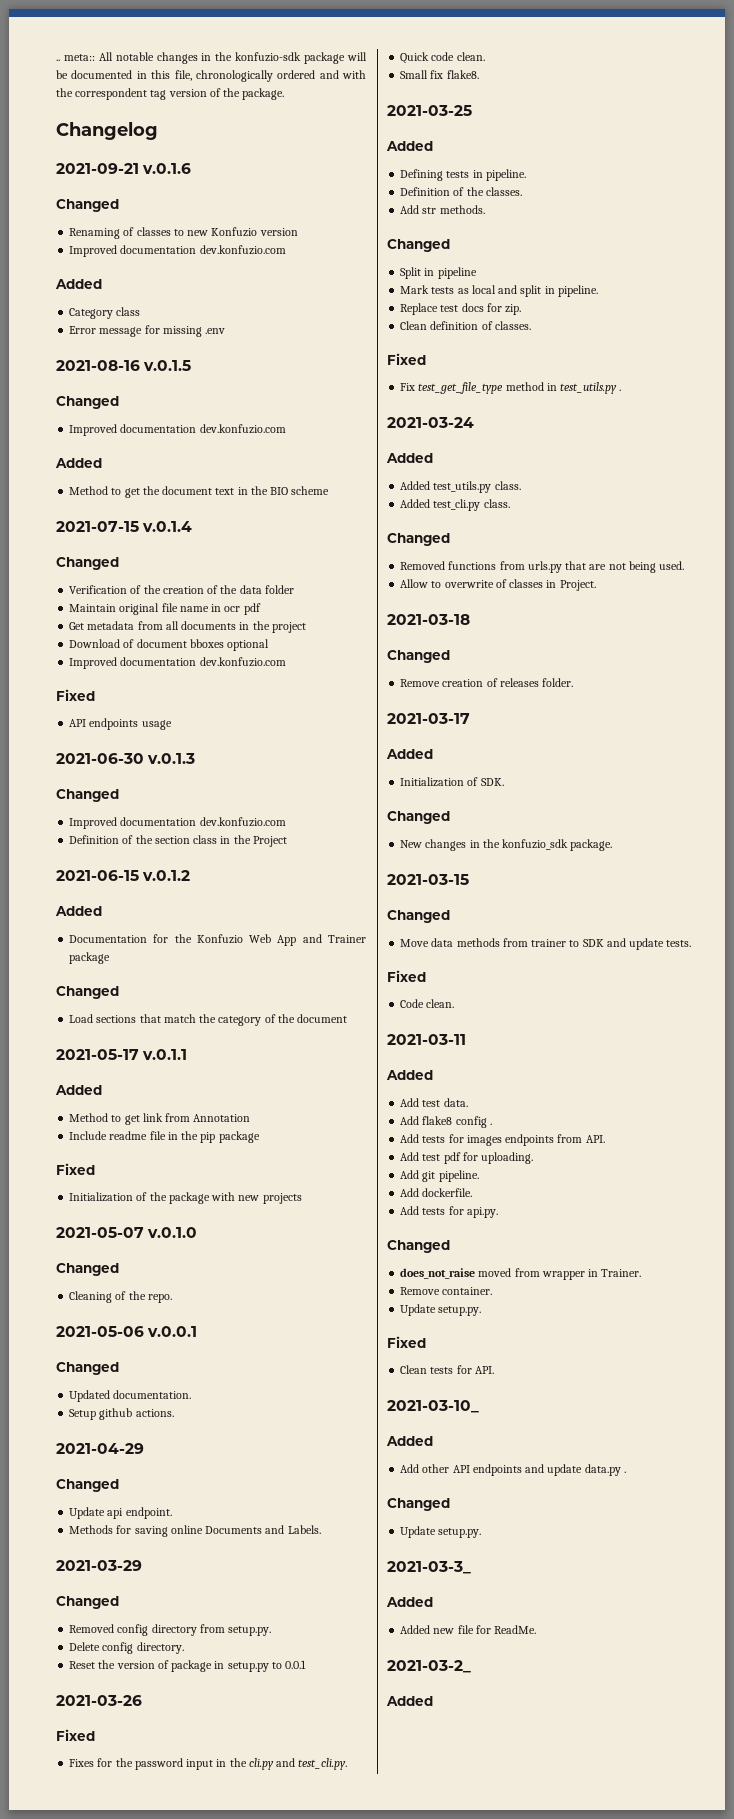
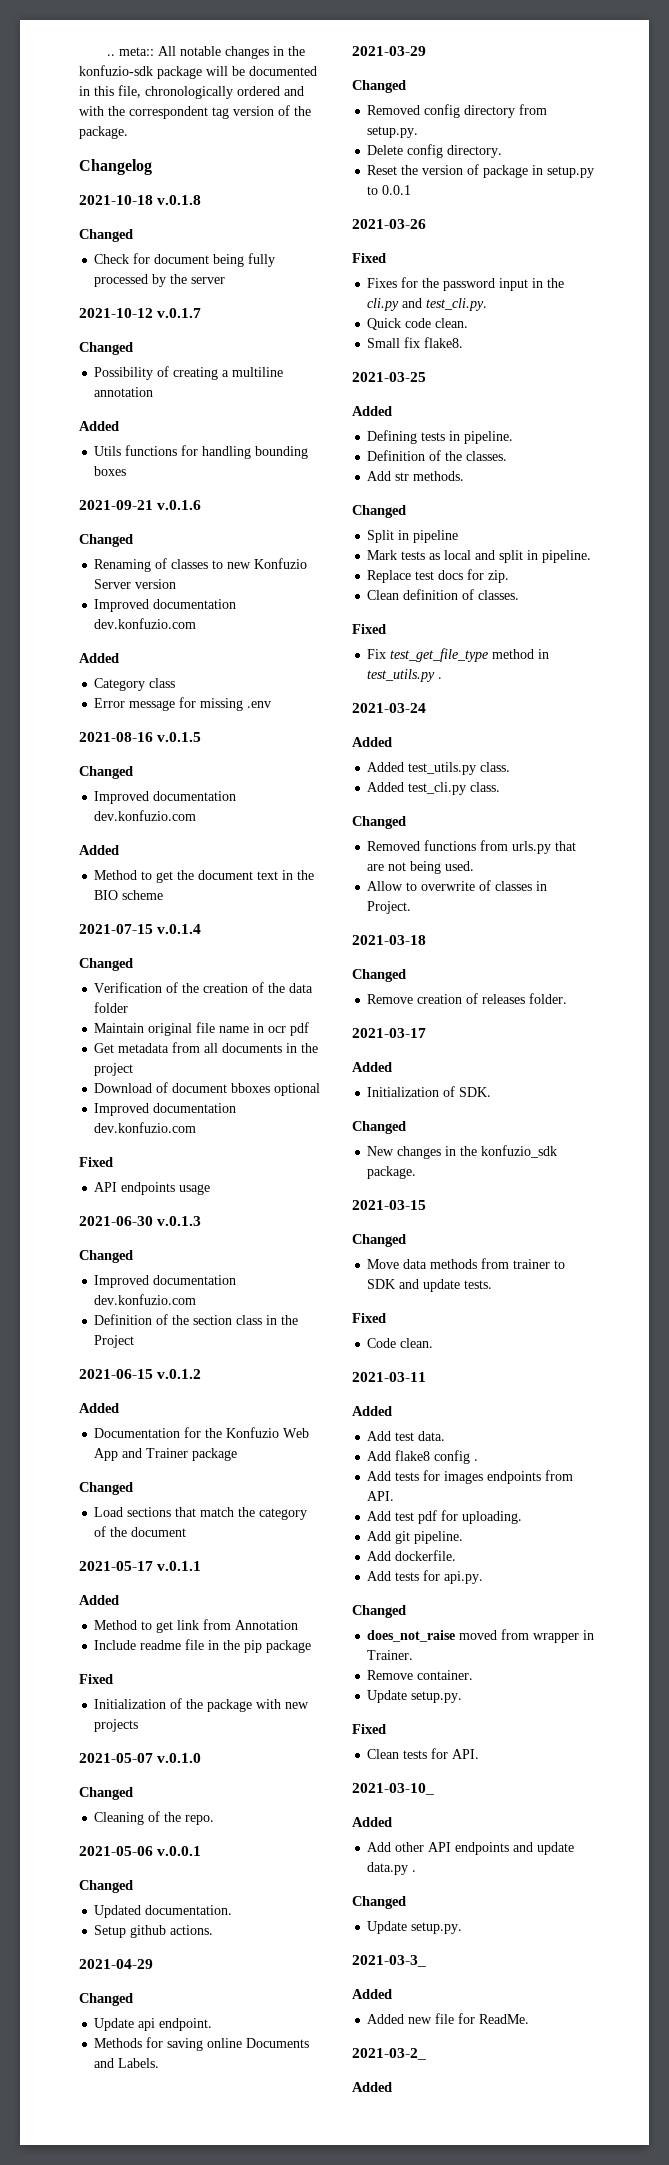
(158, 131) none -> [79,195,202,205] [79,229,133,242] [94,253,276,267] [94,274,226,287] [79,308,202,318] [79,342,133,355] [94,366,284,380] [94,387,154,397] [79,421,119,431] [94,445,309,459] [94,466,127,476] // 2021-10-18 v.0.1.8 // Changed // Check for document being fully processed by the server // 2021-10-12 v.0.1.7 // Changed // Possibility of creating a multiline annotation // Added // Utils functions for handling bounding boxes
(258, 232) none -> [94,579,132,589] Server

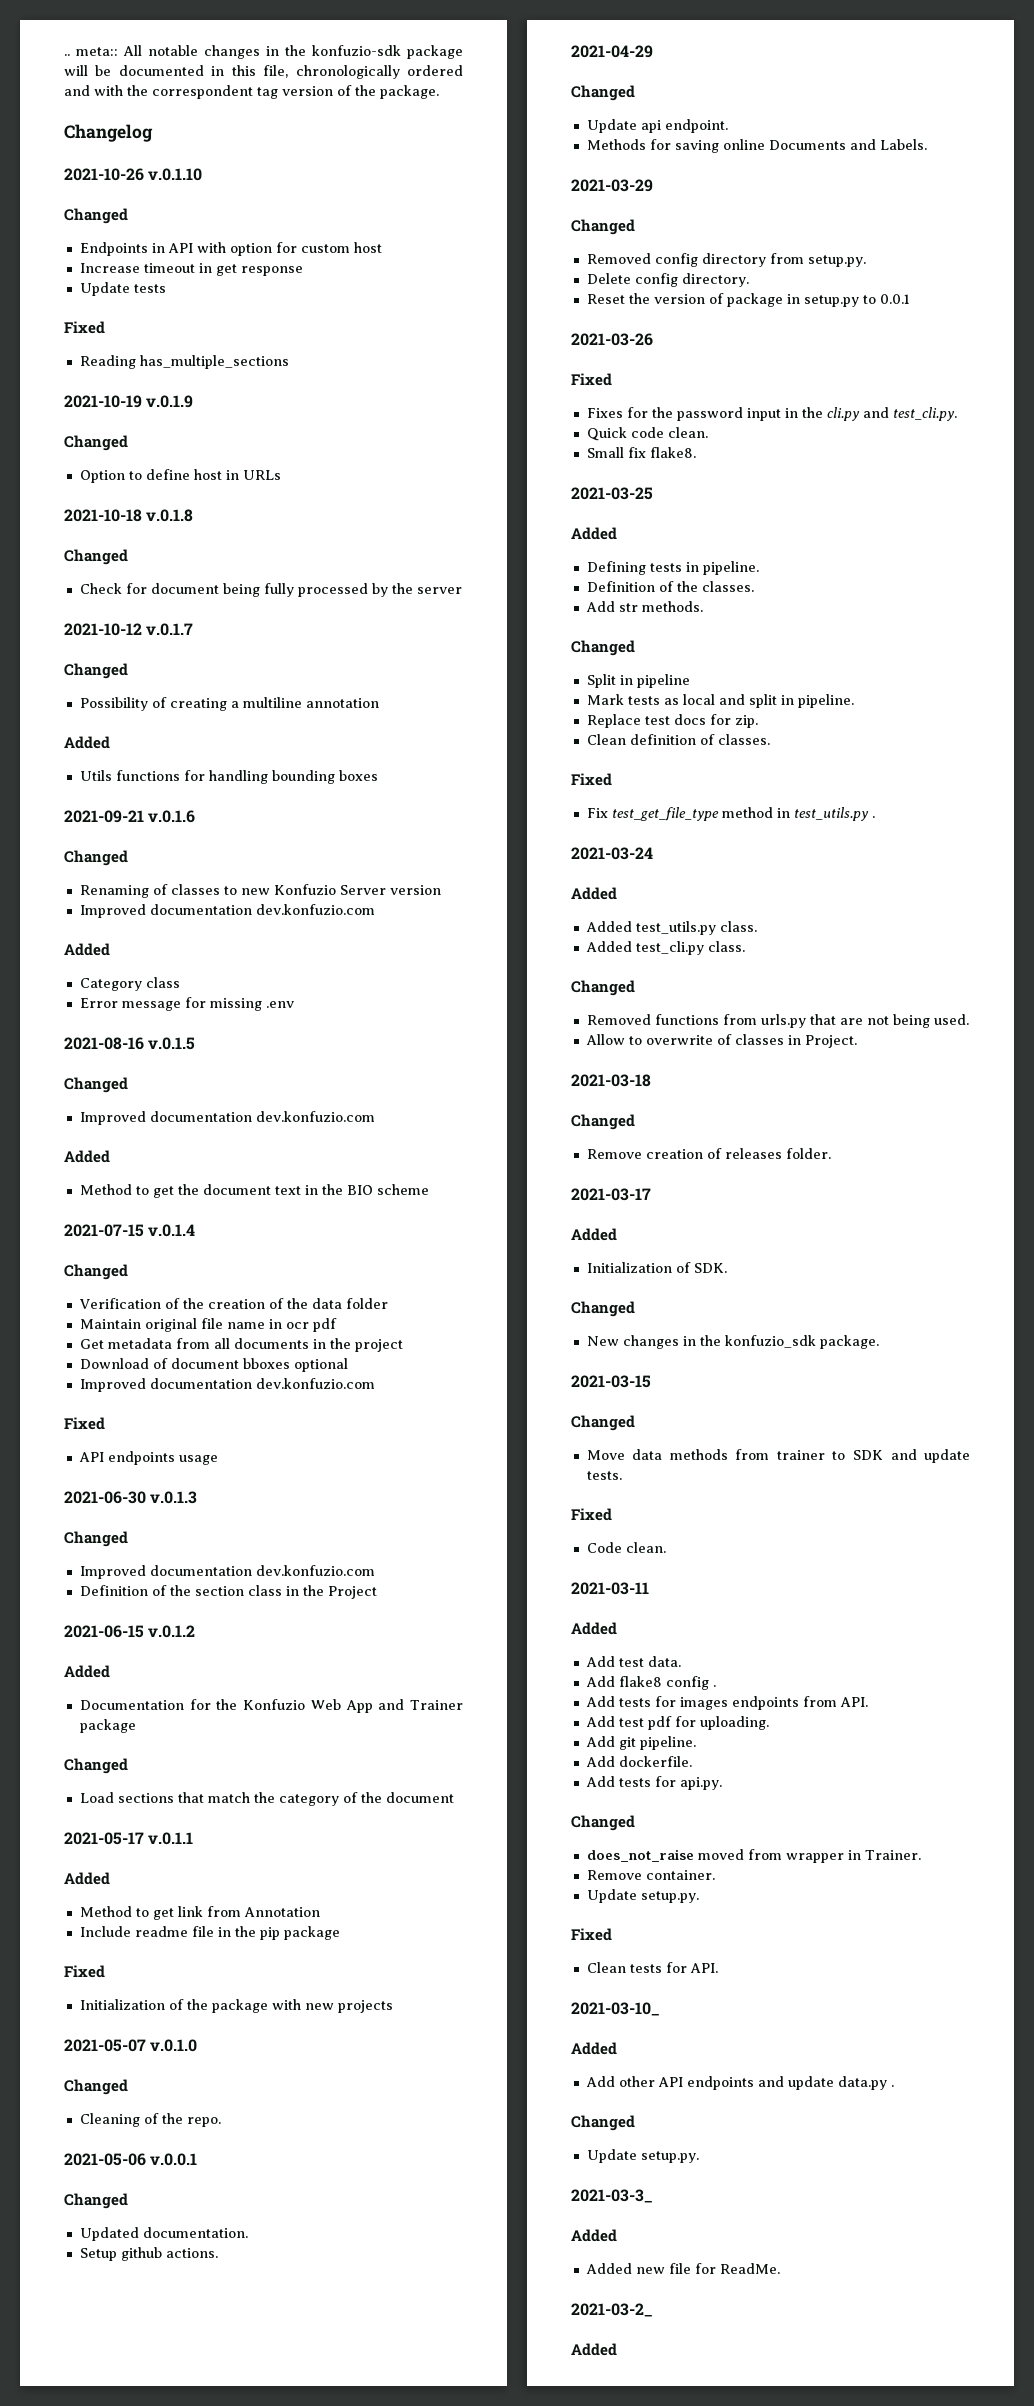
(152, 167) none -> [64,168,203,181] [64,208,128,224] [79,242,382,256] [79,263,303,276] [79,282,166,296] [64,321,105,334] [79,355,289,369] [64,395,194,408] [64,435,128,451] [79,469,281,483] // 2021-10-26 v.0.1.10 // Changed // Endpoints in API with option for custom host // Increase timeout in get response // Update tests // Fixed // Reading has_multiple_sections // 2021-10-19 v.0.1.9 // Changed // Option to define host in URLs

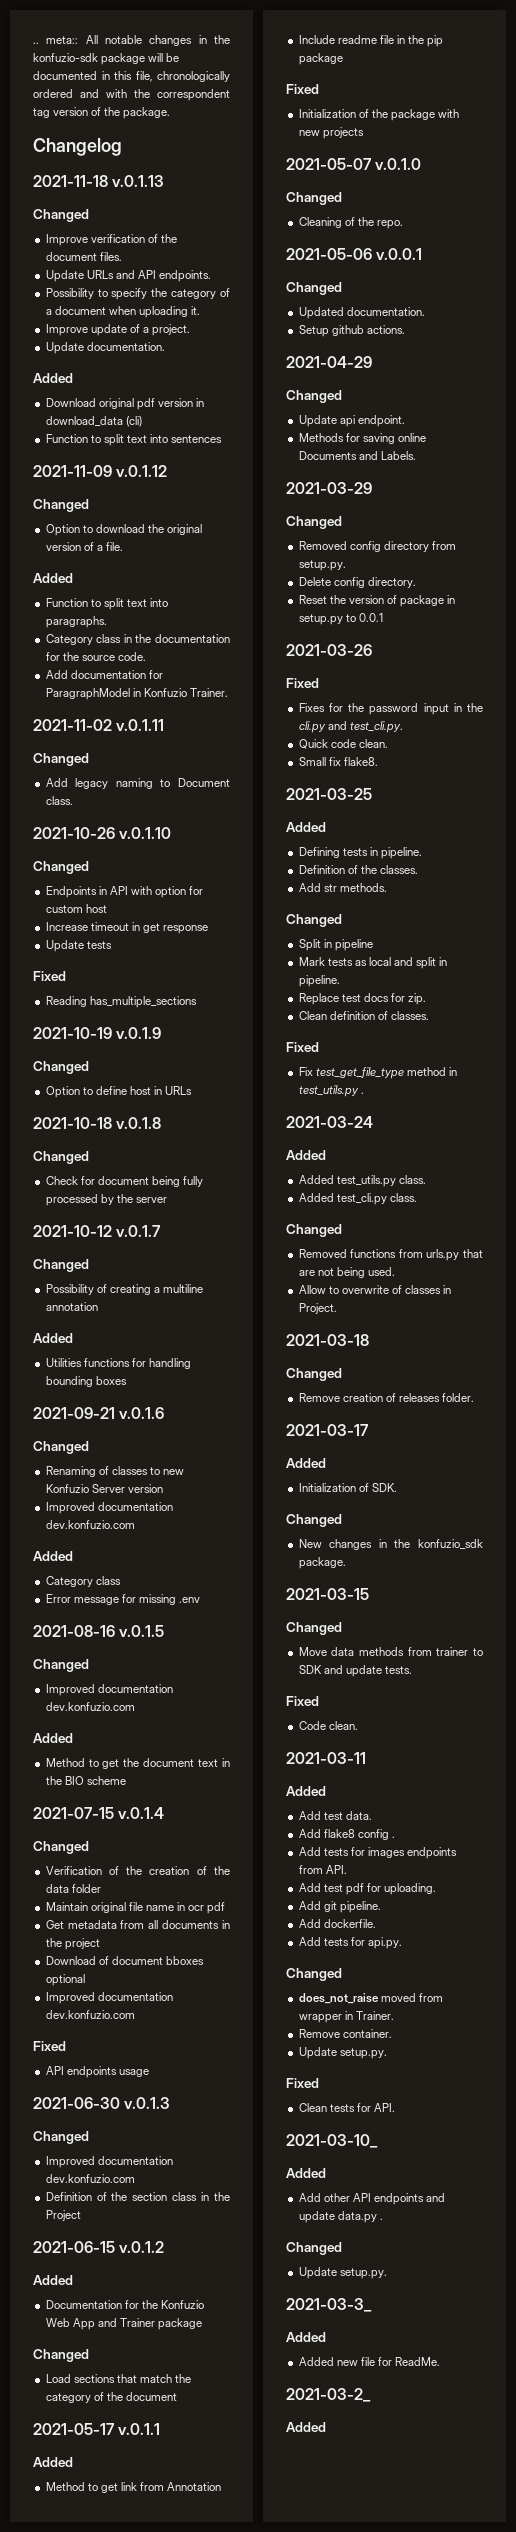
(153, 133) none -> [33,175,165,187] [33,209,89,222] [45,234,177,246] [45,252,122,261] [45,270,212,282] [45,288,230,300] [45,306,201,318] [45,324,191,336] [45,342,165,354] [33,373,73,383] [45,398,205,410] [45,416,142,427] [45,434,223,446] [33,465,168,477] [33,499,89,512] [45,524,203,536] [45,542,123,551] [33,573,73,583] [45,598,169,610] [45,616,107,628] [45,634,230,645] [45,652,146,661] [45,670,163,679] [45,688,228,700] [33,719,165,731] [33,753,89,766] [45,778,230,789] [45,796,73,805] // 2021-11-18 v.0.1.13 // Changed // Improve verification of the document files. // Update URLs and API endpoints. // Possibility to specify the category of a document when uploading it. // Improve update of a project. // Update documentation. // Added // Download original pdf version in download_data (cli) // Function to split text into sentences // 2021-11-09 v.0.1.12 // Changed // Option to download the original version of a file. // Added // Function to split text into paragraphs. // Category class in the documentation for the source code. // Add documentation for ParagraphModel in Konfuzio Trainer. // 2021-11-02 v.0.1.11 // Changed // Add legacy naming to Document class.
[79,770,112,781] Utils -> [45,1358,82,1367] Utilities

